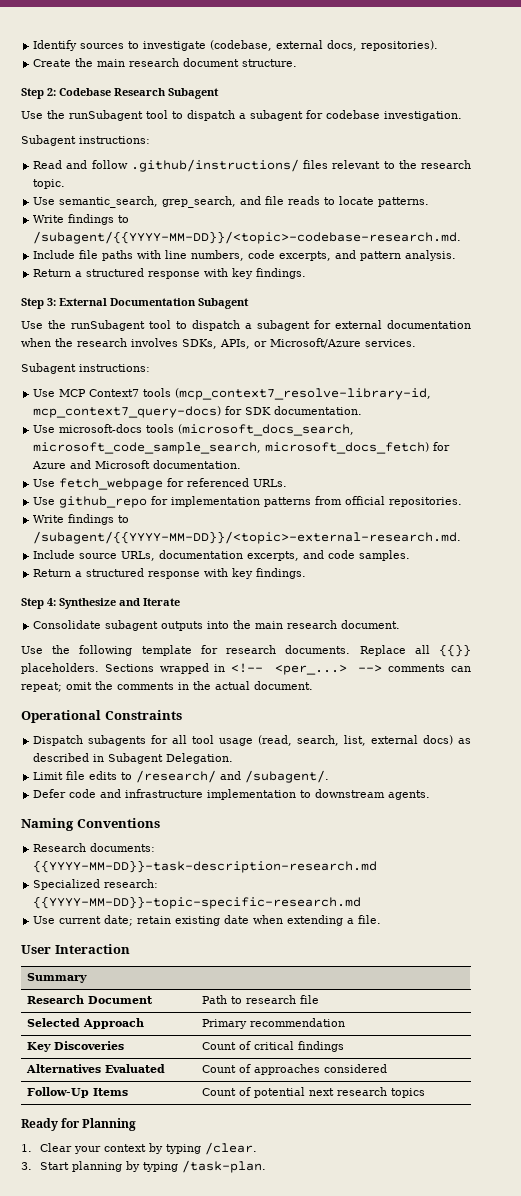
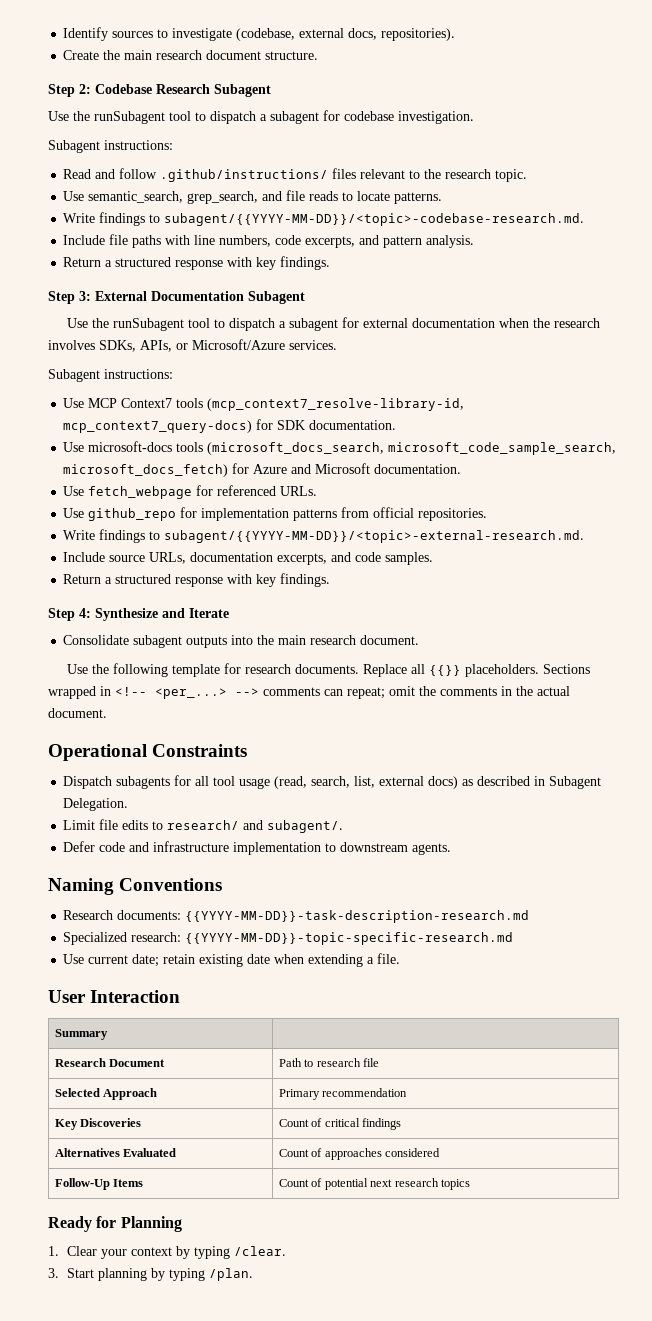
[33,231,462,244] /subagent/{{YYYY-MM-DD}}/<topic>-codebase-research.md. -> [164,213,585,226] subagent/{{YYYY-MM-DD}}/<topic>-codebase-research.md.
[33,531,462,544] /subagent/{{YYYY-MM-DD}}/<topic>-external-research.md. -> [164,530,585,543] subagent/{{YYYY-MM-DD}}/<topic>-external-research.md.
[136,770,330,783] /research/ and /subagent/. -> [167,820,344,833] research/ and subagent/.
[182,1160,267,1173] /task-plan. -> [209,1268,254,1281] /plan.

